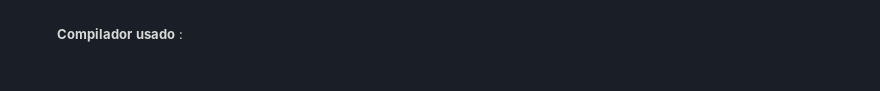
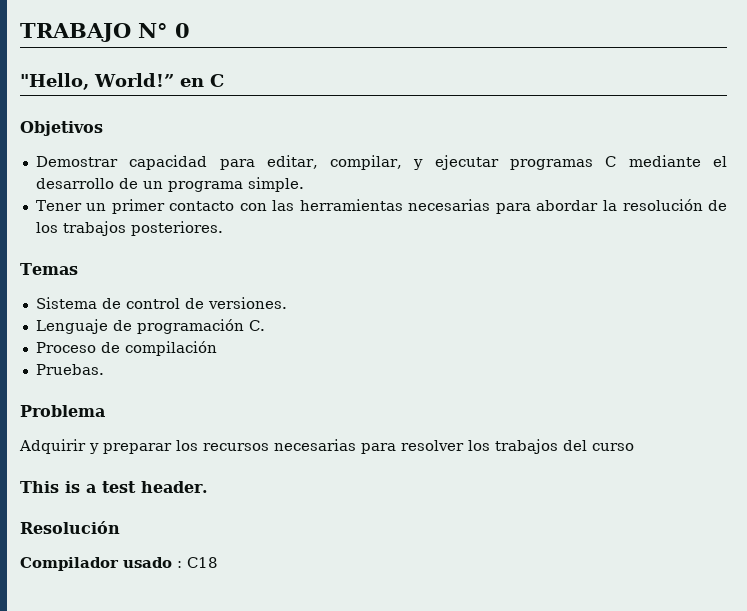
(57, 35) none -> [20,23,190,42] [20,73,224,90] [20,121,103,136] [35,155,728,170] [35,177,304,192] [35,199,727,214] [35,221,223,236] [20,263,78,275] [35,297,287,309] [35,319,265,334] [35,341,217,356] [35,364,104,375] [20,405,105,417] [19,439,634,454] [20,481,208,493] [20,521,120,534] TRABAJO N° 0 // "Hello, World!” en C // Objetivos // Demostrar capacidad para editar, compilar, y ejecutar programas C mediante el desarrollo de un programa simple. // Tener un primer contacto con las herramientas necesarias para abordar la resolución de los trabajos posteriores. // Temas // Sistema de control de versiones. // Lenguaje de programación C. // Proceso de compilación // Pruebas. // Problema // Adquirir y preparar los recursos necesarias para resolver los trabajos del curso // This is a test header. // Resolución //
(183, 35) none -> [187,557,218,568] C18

